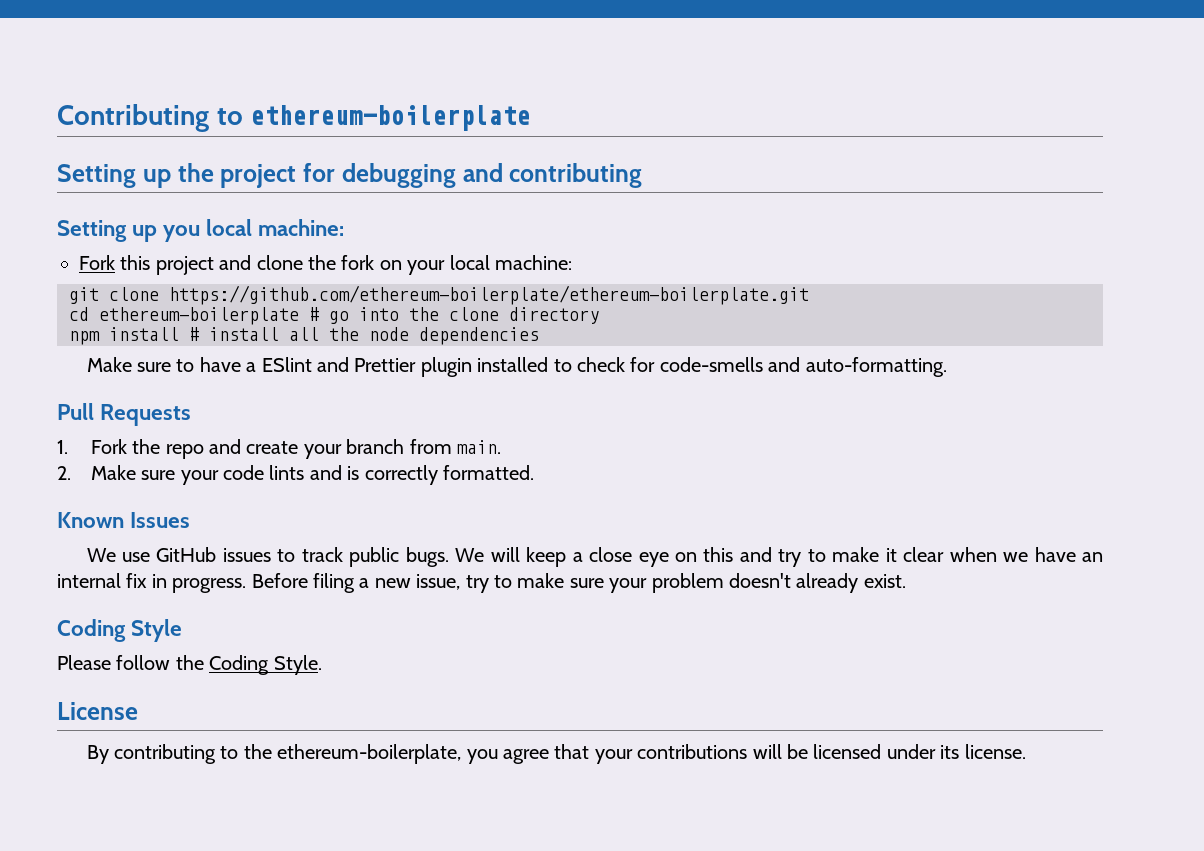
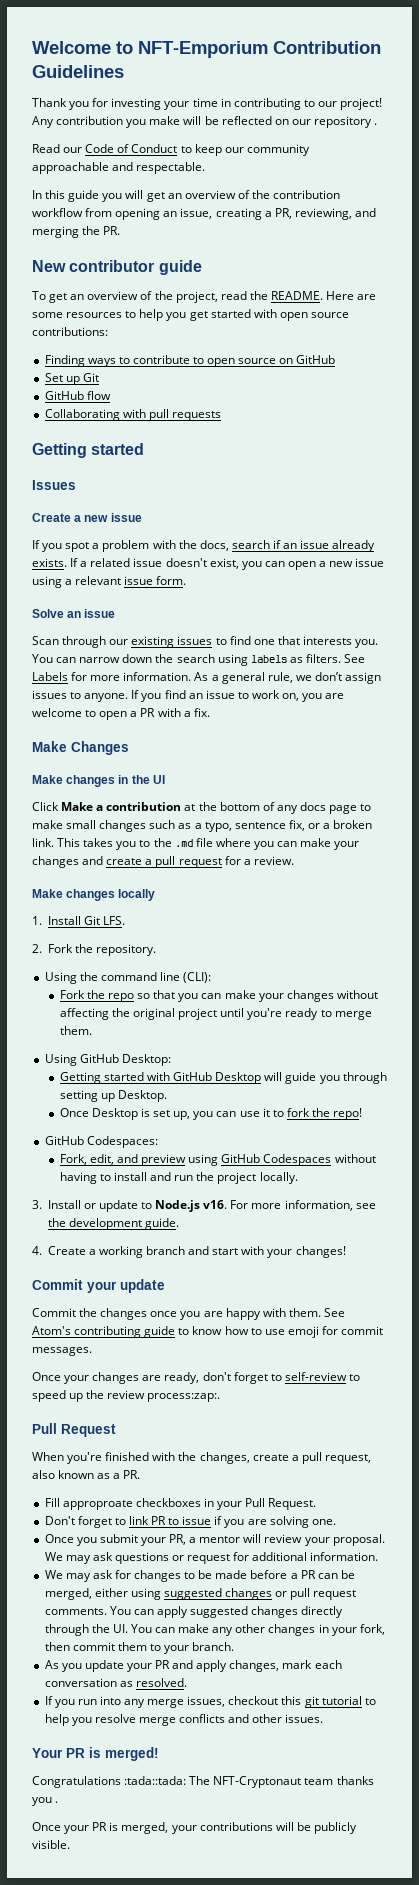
[57,104,531,132] [57,163,643,188] [57,219,345,242] [79,255,572,275] [69,285,809,305] [69,307,599,325] [69,327,539,345] [86,357,947,377] [57,403,192,426] [57,439,502,459] [57,465,535,485] [57,512,191,528] [86,547,1103,567] [57,573,906,593] [57,619,183,642] [57,655,322,675] [57,702,138,720] [86,744,1026,764] Contributing to ethereum-boilerplate // Setting up the project for debugging and contributing // Setting up you local machine: // Fork this project and clone the fork on your local machine: // git clone https://github.com/ethereum-boilerplate/ethereum-boilerplate.git // cd ethereum-boilerplate # go into the clone directory // npm install # install all the node dependencies // Make sure to have a ESlint and Prettier plugin installed to check for code-smells and auto-formatting. // Pull Requests // 1. Fork the repo and create your branch from main. // 2. Make sure your code lints and is correctly formatted. // Known Issues // We use GitHub issues to track public bugs. We will keep a close eye on this and try to make it clear when we have an internal fix in progress. Before filing a new issue, try to make sure your problem doesn't already exist. // Coding Style // Please follow the Coding Style. // License // By contributing to the ethereum-boilerplate, you agree that your contributions will be licensed under its license. -> [32,41,381,58] [32,65,124,78] [32,98,383,110] [32,116,378,128] [32,144,310,156] [32,162,206,174] [32,190,341,202] [32,208,376,220] [32,226,121,238] [32,260,202,275] [32,291,377,303] [32,309,349,321] [32,327,108,336] [44,355,336,367] [44,373,99,385] [44,391,111,400] [44,409,221,421] [32,443,145,458] [32,480,76,490] [32,513,142,522] [32,540,376,552] [32,558,385,570] [32,576,187,588] [32,609,116,618] [32,636,379,648] [32,654,366,666] [32,672,382,684] [32,690,345,702] [32,708,210,720] [32,741,129,755] [32,775,165,787] [32,802,372,814] [32,820,373,832] [32,838,360,850] [32,856,294,868] [32,889,156,901] [32,916,125,925] [32,944,156,956] [44,972,212,984] [59,990,378,1002] [59,1008,372,1020] [59,1026,92,1035] [44,1054,171,1066] [59,1072,387,1084] [59,1090,168,1102] [59,1108,363,1120] [44,1136,158,1148] [59,1154,376,1166] [59,1172,298,1184] [32,1200,376,1212] [47,1218,179,1230] [32,1246,346,1258] [32,1279,165,1293] [32,1308,345,1320] [32,1326,384,1338] [32,1347,92,1356] [32,1372,360,1384] [32,1390,221,1402] [32,1423,116,1437] [32,1452,371,1464] [32,1470,141,1479] [44,1498,317,1510] [44,1516,336,1528] [44,1534,385,1546] [44,1552,379,1564] [44,1570,355,1582] [44,1588,357,1600] [44,1606,344,1618] [44,1624,385,1636] [44,1642,235,1654] [44,1660,342,1672] [44,1678,187,1687] [44,1696,376,1708] [44,1714,324,1726] [32,1747,159,1761] [32,1776,374,1788] [32,1797,59,1806] [32,1822,357,1834] [32,1840,70,1849] Welcome to NFT-Emporium Contribution Guidelines // Thank you for investing your time in contributing to our project! Any contribution you make will be reflected on our repository . // Read our Code of Conduct to keep our community approachable and respectable. // In this guide you will get an overview of the contribution workflow from opening an issue, creating a PR, reviewing, and merging the PR. // New contributor guide // To get an overview of the project, read the README. Here are some resources to help you get started with open source contributions: // Finding ways to contribute to open source on GitHub // Set up Git // GitHub flow // Collaborating with pull requests // Getting started // Issues // Create a new issue // If you spot a problem with the docs, search if an issue already exists. If a related issue doesn't exist, you can open a new issue using a relevant issue form. // Solve an issue // Scan through our existing issues to find one that interests you. You can narrow down the search using labels as filters. See Labels for more information. As a general rule, we don’t assign issues to anyone. If you find an issue to work on, you are welcome to open a PR with a fix. // Make Changes // Make changes in the UI // Click Make a contribution at the bottom of any docs page to make small changes such as a typo, sentence fix, or a broken link. This takes you to the .md file where you can make your changes and create a pull request for a review. // Make changes locally // 1. Install Git LFS. // 2. Fork the repository. // Using the command line (CLI): // Fork the repo so that you can make your changes without affecting the original project until you're ready to merge them. // Using GitHub Desktop: // Getting started with GitHub Desktop will guide you through setting up Desktop. // Once Desktop is set up, you can use it to fork the repo! // GitHub Codespaces: // Fork, edit, and preview using GitHub Codespaces without having to install and run the project locally. // 3. Install or update to Node.js v16. For more information, see the development guide. // 4. Create a working branch and start with your changes! // Commit your update // Commit the changes once you are happy with them. See Atom's contributing guide to know how to use emoji for commit messages. // Once your changes are ready, don't forget to self-review to speed up the review process:zap:. // Pull Request // When you're finished with the changes, create a pull request, also known as a PR. // Fill approproate checkboxes in your Pull Request. // Don't forget to link PR to issue if you are solving one. // Once you submit your PR, a mentor will review your proposal. We may ask questions or request for additional information. // We may ask for changes to be made before a PR can be merged, either using suggested changes or pull request comments. You can apply suggested changes directly through the UI. You can make any other changes in your fork, then commit them to your branch. // As you update your PR and apply changes, mark each conversation as resolved. // If you run into any merge issues, checkout this git tutorial to help you resolve merge conflicts and other issues. // Your PR is merged! // Congratulations :tada::tada: The NFT-Cryptonaut team thanks you . // Once your PR is merged, your contributions will be publicly visible.

